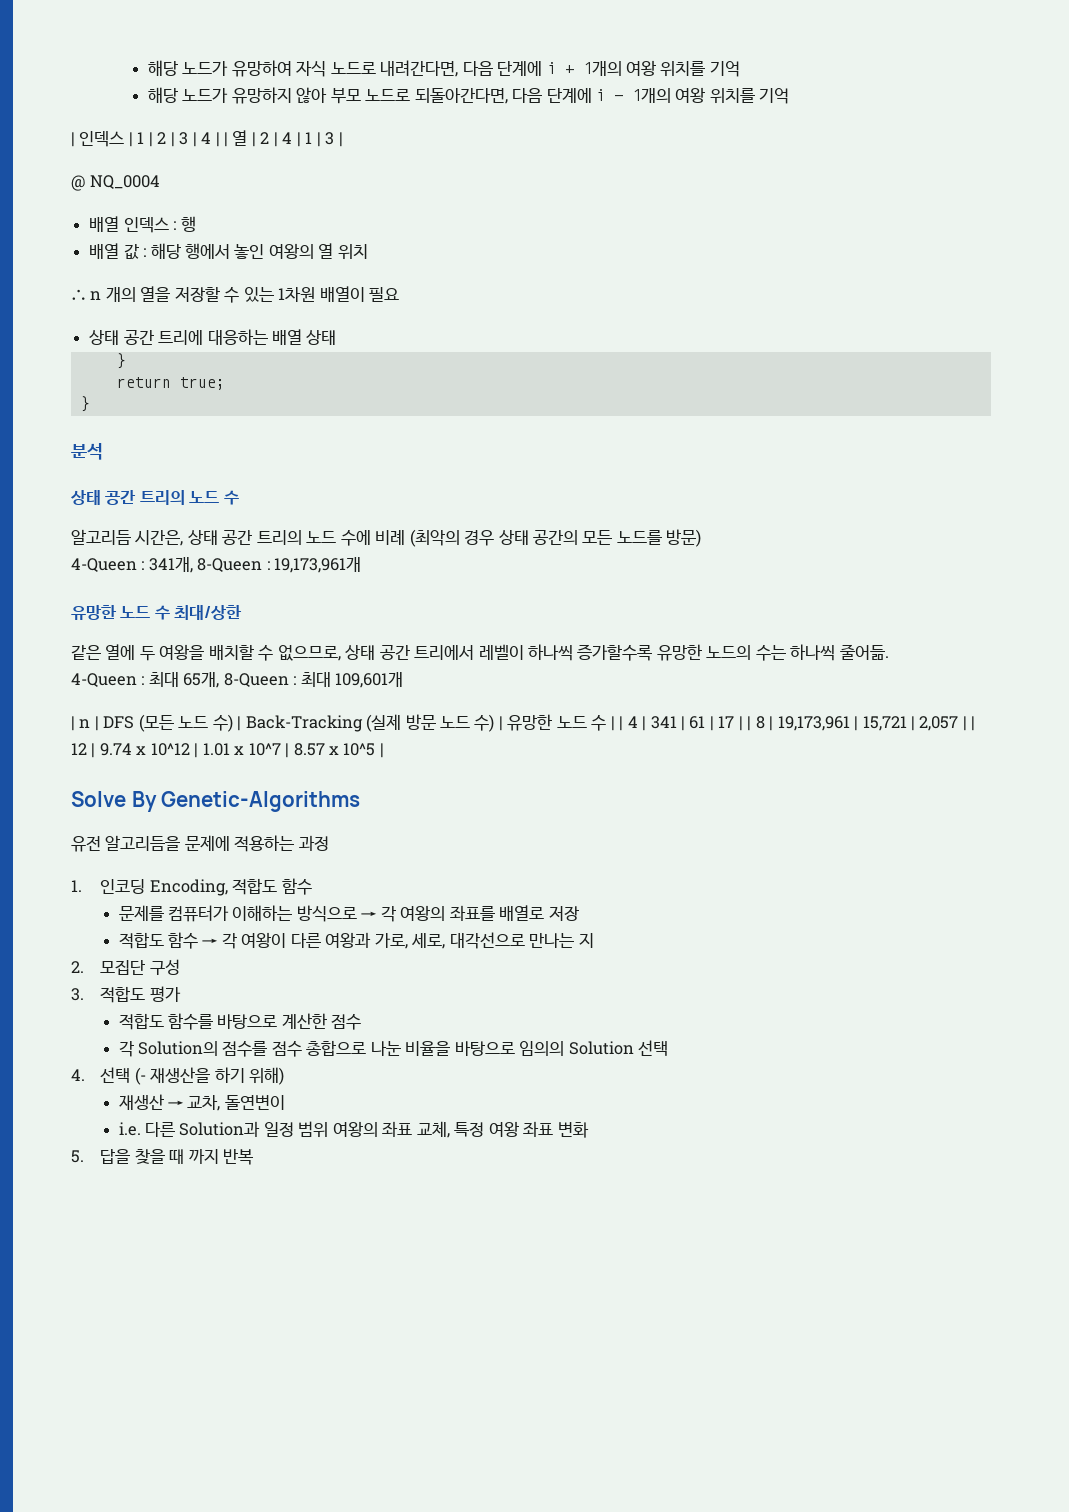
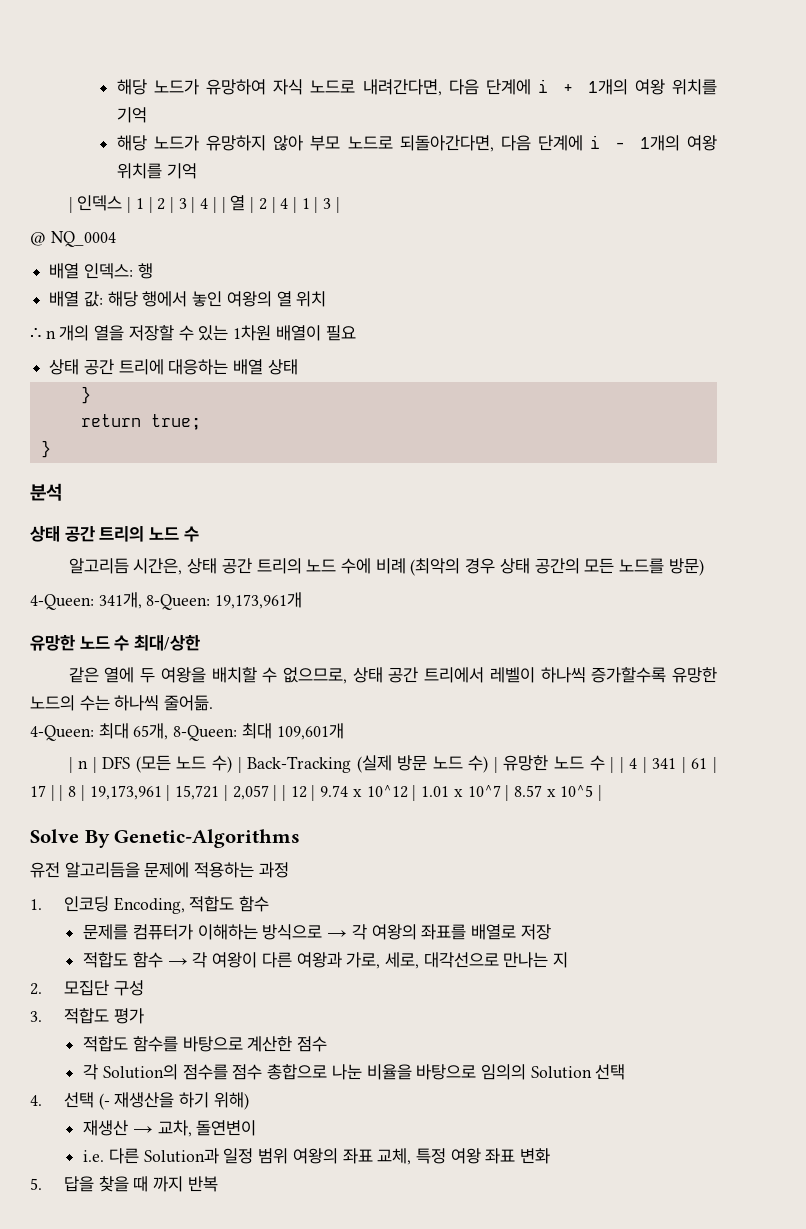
[123,217,177,233] 인덱스 : -> [83,263,133,279] 인덱스:
[123,244,147,260] 값 : -> [83,291,103,307] 값:
[71,557,270,573] 4-Queen : 341개, 8-Queen : -> [30,592,211,610] 4-Queen: 341개, 8-Queen:
[71,672,297,688] 4-Queen : 최대 65개, 8-Queen : -> [30,723,238,741] 4-Queen: 최대 65개, 8-Queen:

